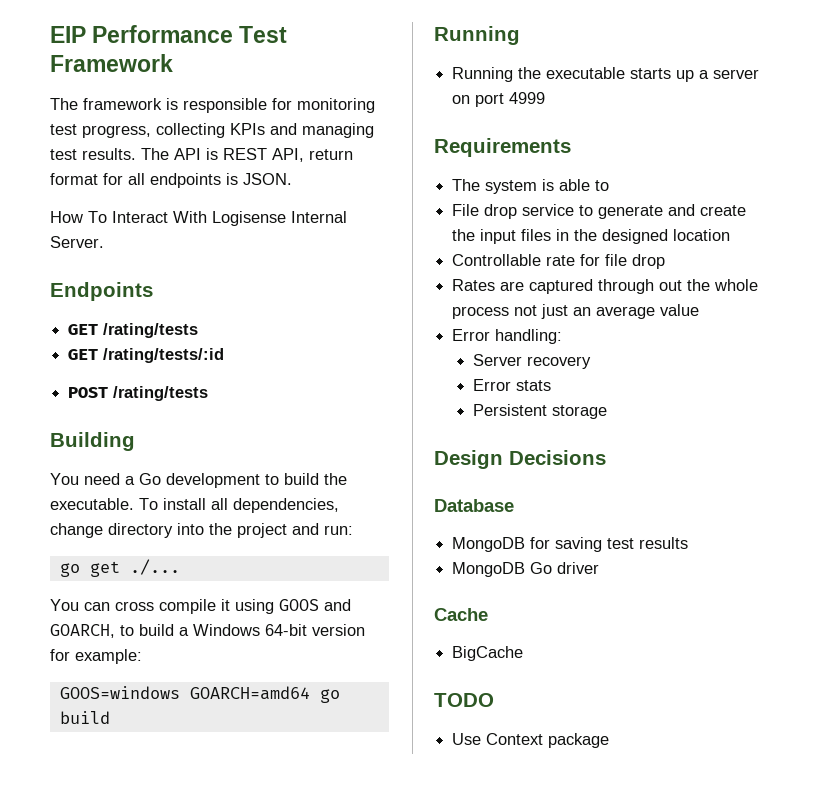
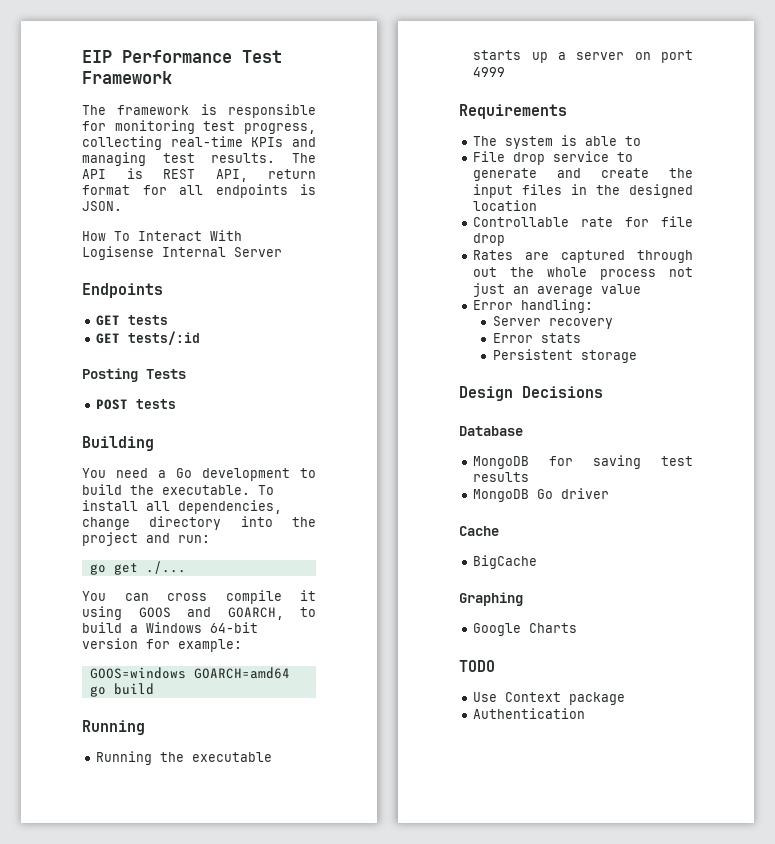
(225, 130) none -> [170,136,243,147] real-time
[50,236,104,248] Server. -> [234,247,282,257] Server
[103,323,199,338] [68,348,225,363] /rating/tests // GET /rating/tests/:id -> [128,315,169,325] [96,331,201,345] [82,368,186,382] tests // GET tests/:id // Posting Tests
[113,386,209,401] /rating/tests -> [136,399,177,409] tests
(524, 653) none -> [459,592,523,606] [473,623,578,636] // Graphing // Google Charts
(610, 740) none -> [473,708,586,719] // Authentication

